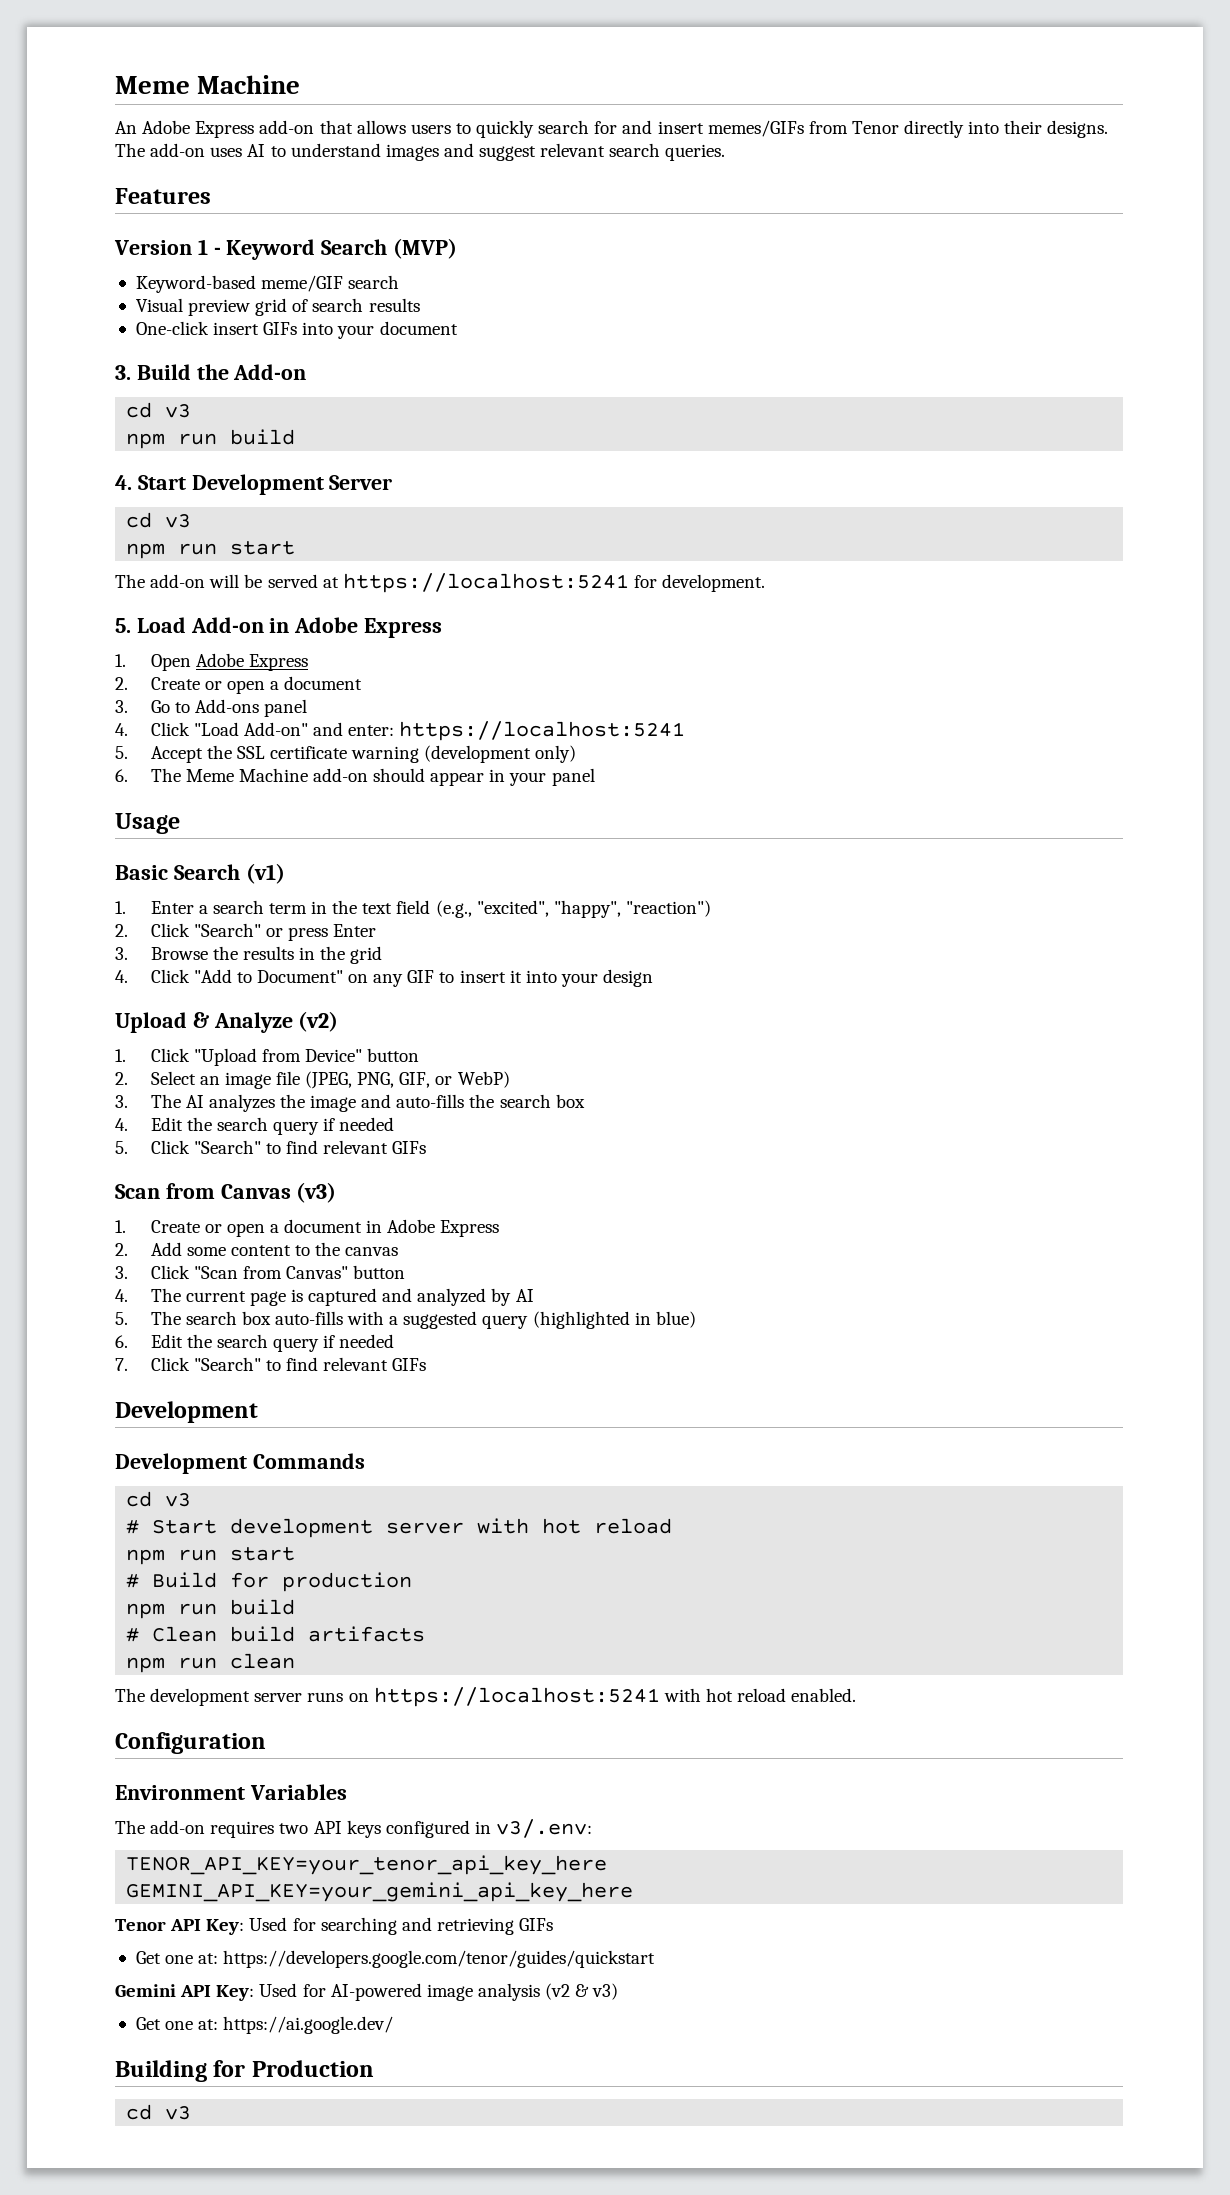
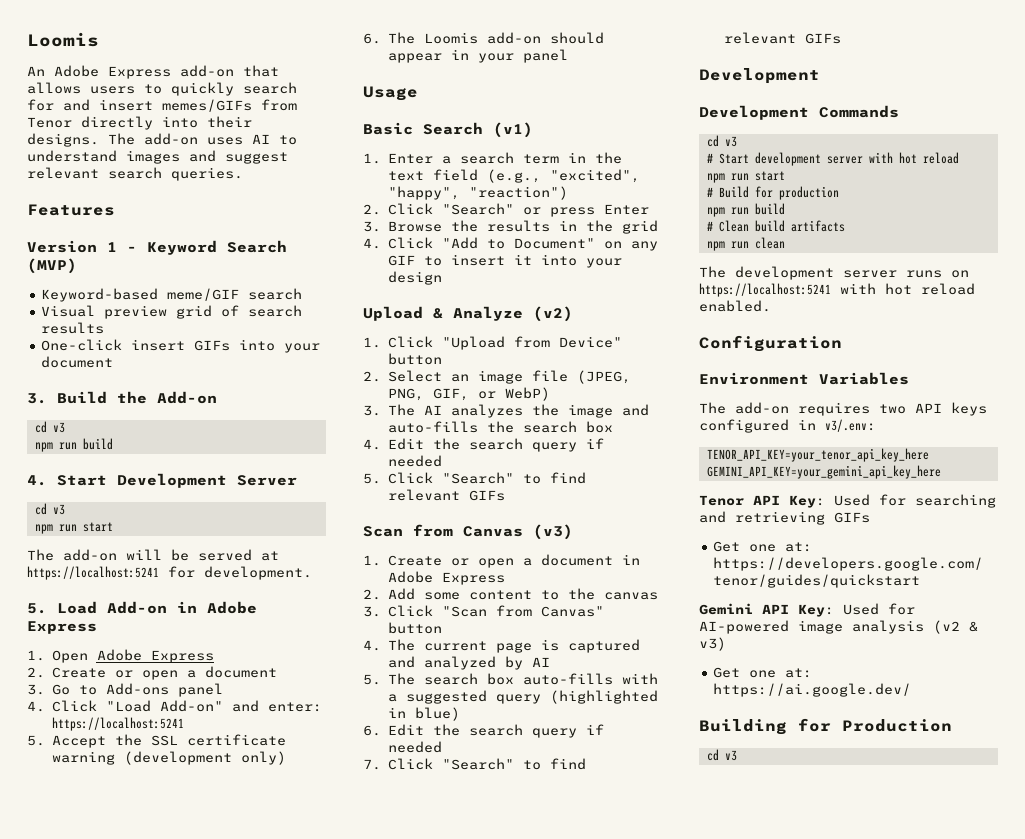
[115,75,301,94] Meme Machine -> [27,32,99,47] Loomis
[185,768,308,782] Meme Machine -> [423,32,478,44] Loomis

